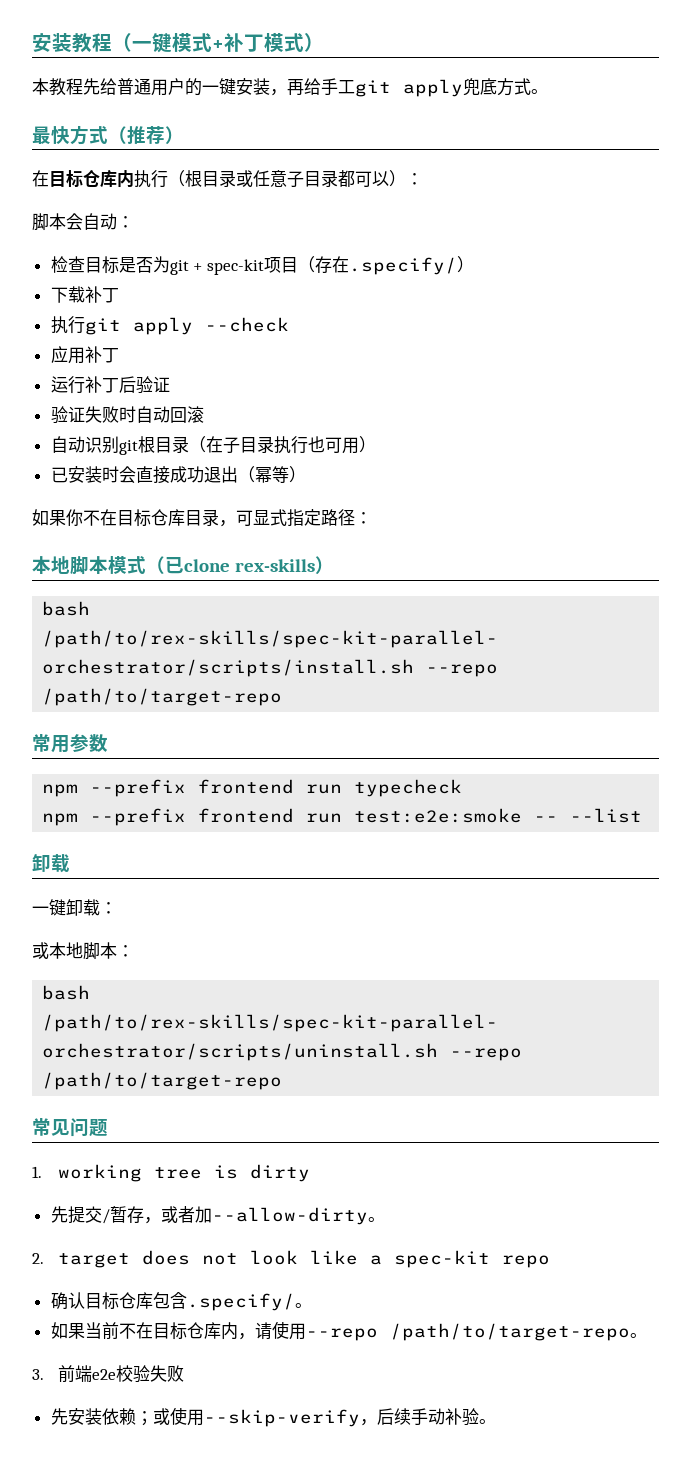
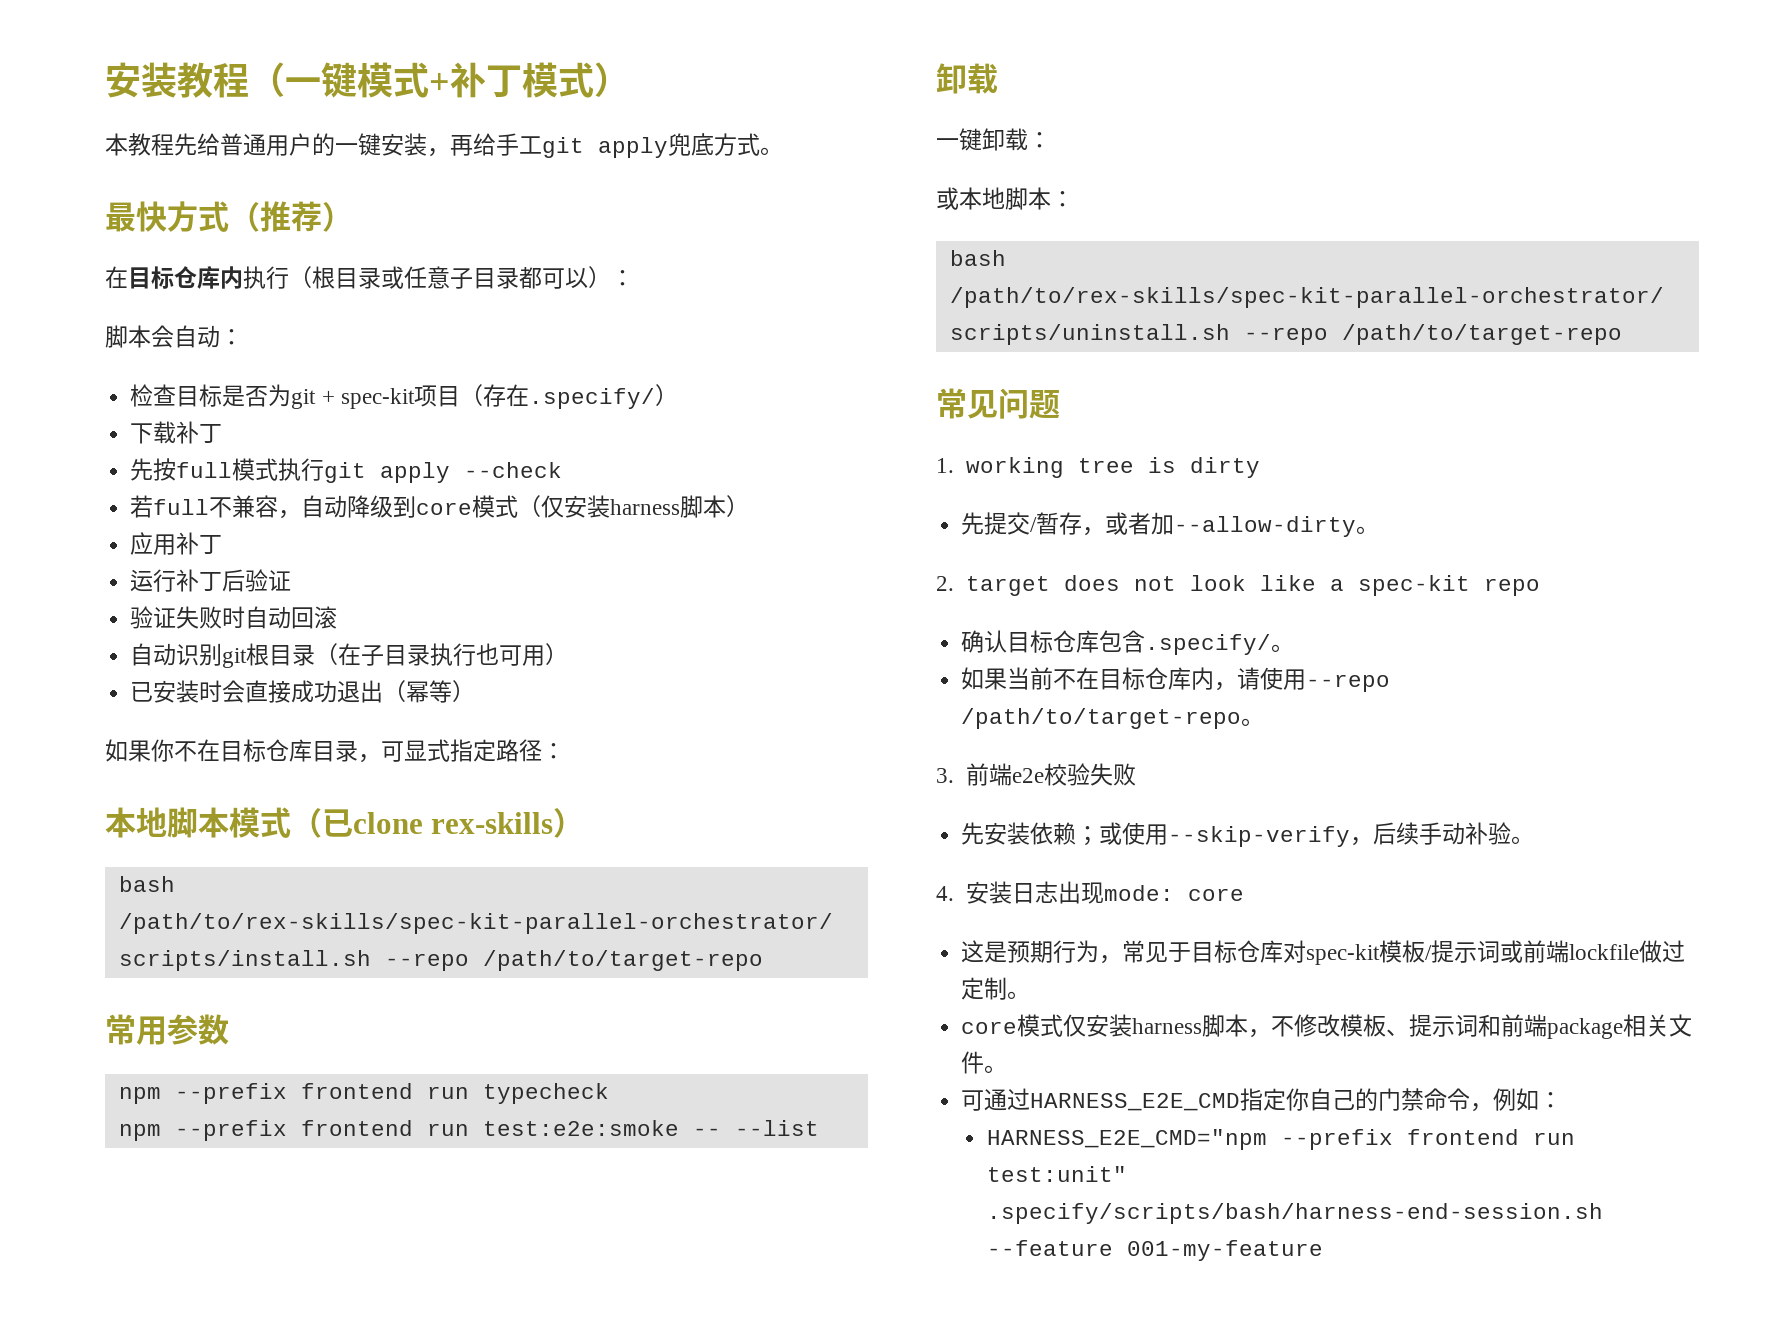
(119, 295) none -> [130,458,279,481] 先按full模式
(289, 324) none -> [130,495,750,519] // 若full不兼容，自动降级到core模式（仅安装harness脚本）
(496, 1421) none -> [936,881,1244,904] [961,940,1686,965] [961,977,1031,1000] [961,1014,1693,1039] [961,1051,1008,1074] [961,1088,1563,1112] [987,1129,1576,1150] [987,1166,1128,1182] [987,1203,1604,1224] [987,1240,1324,1261] // 4.安装日志出现mode: core // 这是预期行为，常见于目标仓库对spec-kit模板/提示词或前端lockfile做过定制。 // core模式仅安装harness脚本，不修改模板、提示词和前端package相关文件。 // 可通过HARNESS_E2E_CMD指定你自己的门禁命令，例如： // HARNESS_E2E_CMD="npm --prefix frontend run test:unit" .specify/scripts/bash/harness-end-session.sh --feature 001-my-feature

